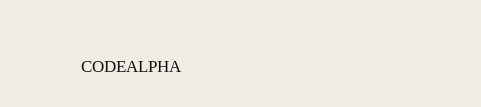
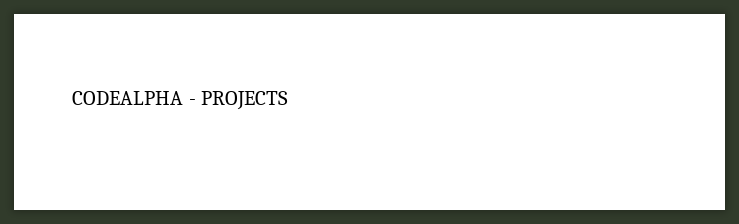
(182, 66) none -> [188,91,289,110] - PROJECTS

